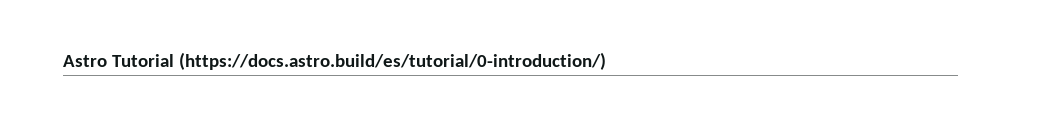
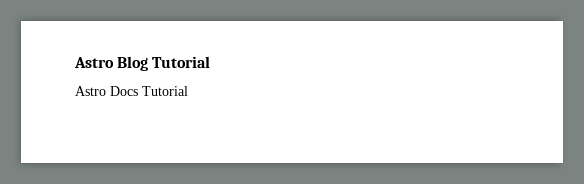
[63,52,607,70] Astro Tutorial (https://docs.astro.build/es/tutorial/0-introduction/) -> [74,56,211,71] [75,86,188,96] Astro Blog Tutorial // Astro Docs Tutorial

